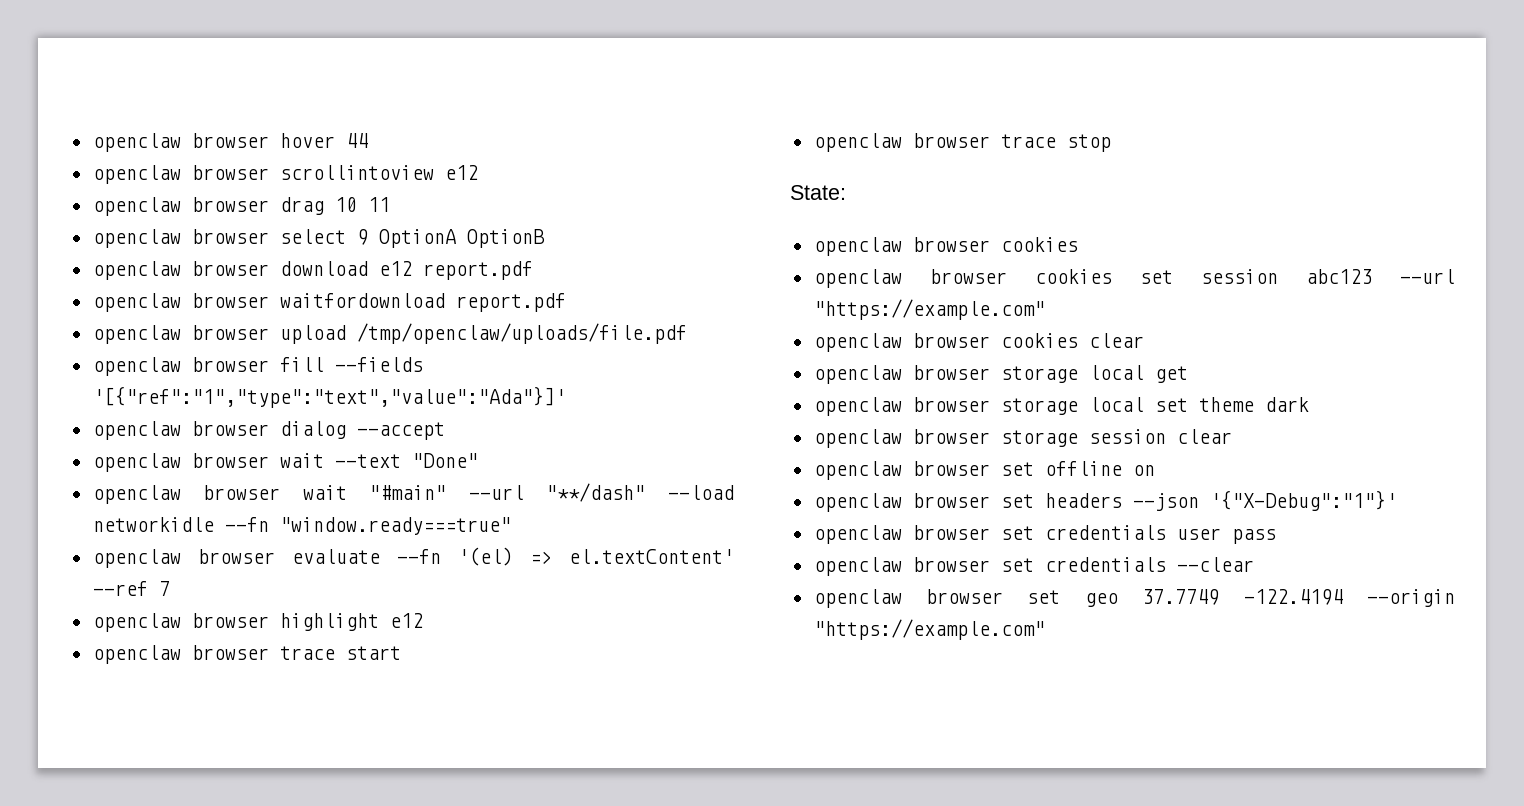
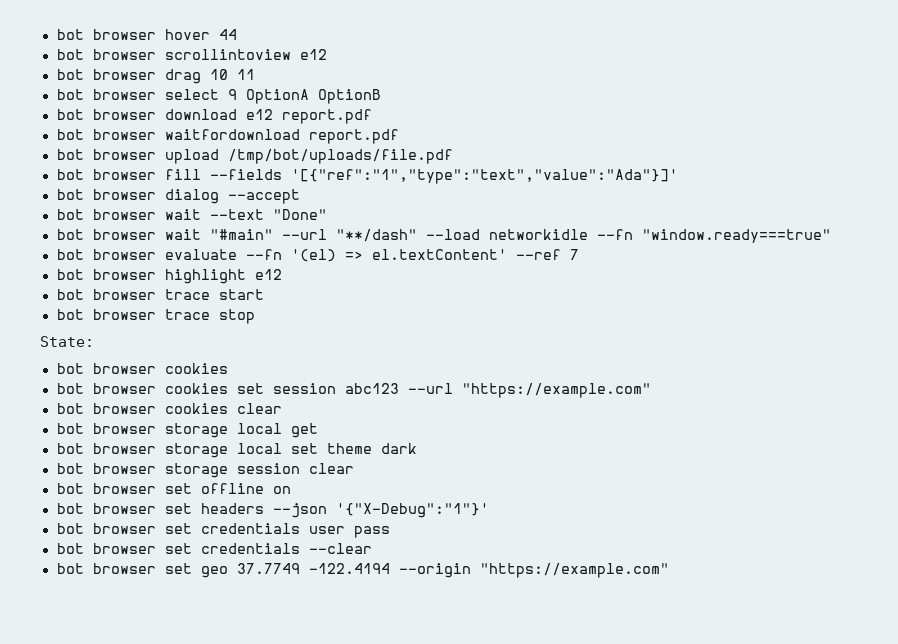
[92,133,181,152] openclaw -> [56,29,84,40] bot
[92,165,181,184] openclaw -> [56,49,84,60] bot
[92,197,181,216] openclaw -> [56,69,84,80] bot
[92,229,181,248] openclaw -> [56,89,84,100] bot
[92,261,181,280] openclaw -> [56,109,84,120] bot
[92,293,181,312] openclaw -> [56,129,84,140] bot
[92,325,181,344] openclaw -> [56,149,84,160] bot
[356,323,687,344] [92,357,181,376] /tmp/openclaw/uploads/file.pdf // openclaw -> [227,149,453,164] [56,169,84,180] /tmp/bot/uploads/file.pdf // bot
[92,421,181,440] openclaw -> [56,189,84,200] bot
[92,453,181,472] openclaw -> [56,209,84,220] bot
[92,485,181,504] openclaw -> [56,229,84,240] bot
[92,549,181,568] openclaw -> [56,249,84,260] bot
[92,613,181,632] openclaw -> [56,269,84,280] bot
[92,645,181,664] openclaw -> [56,289,84,300] bot
[813,133,902,152] openclaw -> [56,309,84,320] bot
[813,237,902,256] openclaw -> [56,363,84,374] bot
[813,269,902,288] openclaw -> [56,383,84,394] bot
[813,333,902,352] openclaw -> [56,403,84,414] bot
[813,365,902,384] openclaw -> [56,423,84,434] bot
[813,397,902,416] openclaw -> [56,443,84,454] bot
[813,429,902,448] openclaw -> [56,463,84,474] bot
[813,461,902,480] openclaw -> [56,483,84,494] bot
[813,493,902,512] openclaw -> [56,503,84,514] bot
[813,525,902,544] openclaw -> [56,523,84,534] bot
[813,557,902,576] openclaw -> [56,543,84,554] bot
[813,589,902,608] openclaw -> [56,563,84,574] bot

